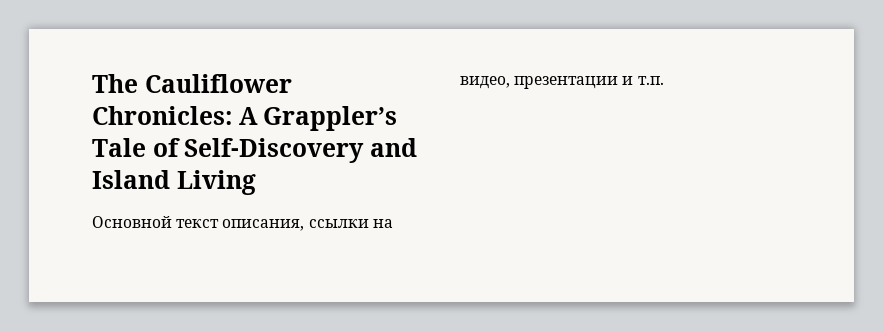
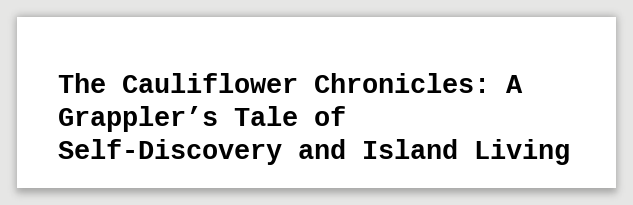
[92,216,393,231] [460,76,664,89] // Основной текст описания, ссылки на видео, презентации и т.п. -> (570, 152) none

